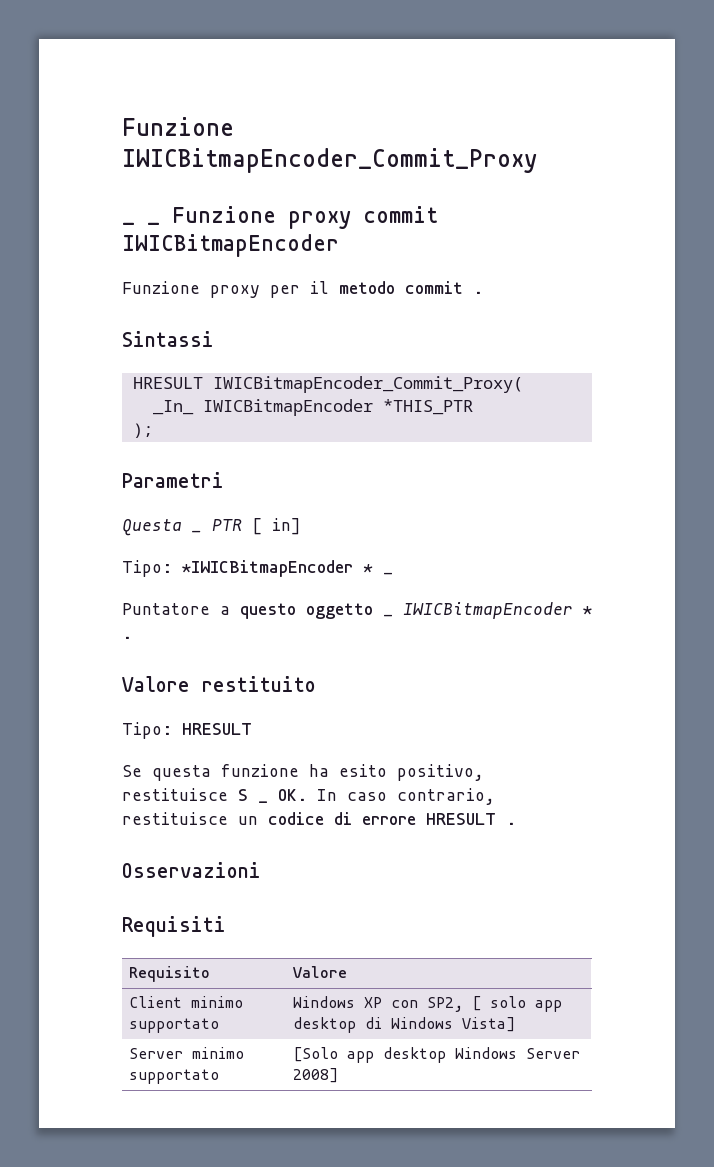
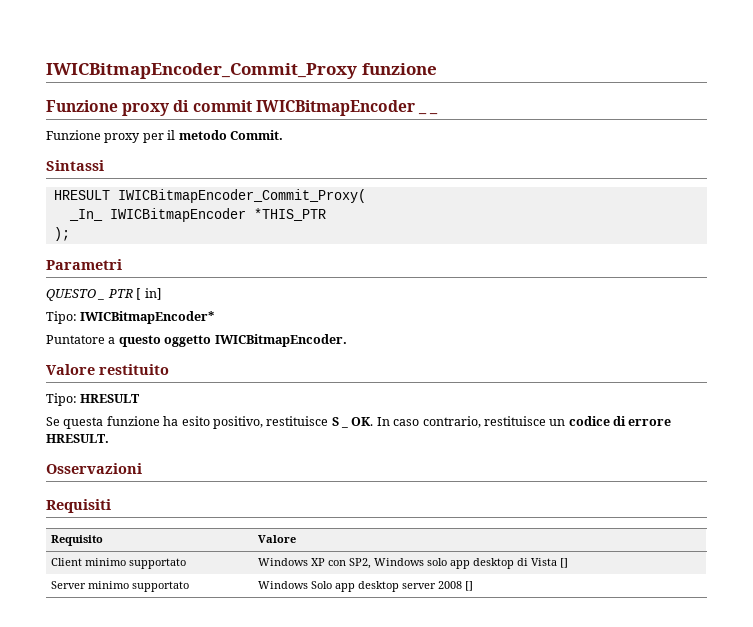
[122,117,234,136] [122,148,537,173] [122,206,438,229] [122,234,339,257] Funzione IWICBitmapEncoder_Commit_Proxy // _ _ Funzione proxy commit IWICBitmapEncoder -> [46,63,437,79] [46,100,439,116] IWICBitmapEncoder_Commit_Proxy funzione // Funzione proxy di commit IWICBitmapEncoder _ _
[405,281,483,294] commit . -> [229,130,283,140] Commit.
[122,519,182,536] Questa -> [46,289,96,301] QUESTO
[182,560,393,577] *IWICBitmapEncoder * _ -> [80,311,215,324] IWICBitmapEncoder*
[383,602,592,619] [122,636,132,639] _ IWICBitmapEncoder * . -> [214,334,347,347] IWICBitmapEncoder.
[426,813,516,825] HRESULT . -> [46,434,109,443] HRESULT.
[472,996,482,1011] [ -> [374,558,425,566] Windows
[391,1017,516,1032] Windows Vista] -> [531,558,569,568] Vista []
[293,1047,581,1063] [293,1068,339,1083] [Solo app desktop Windows Server 2008] -> [258,581,474,592] Windows Solo app desktop server 2008 []

